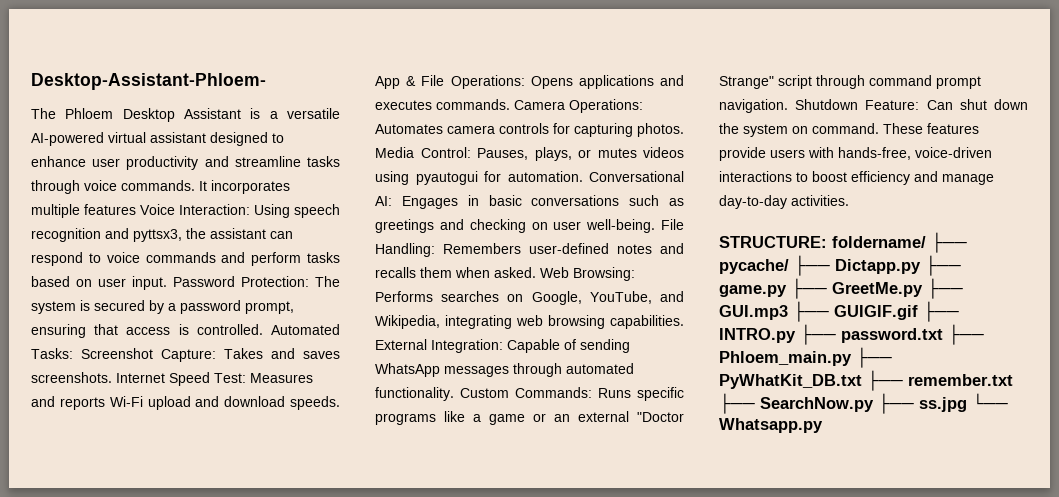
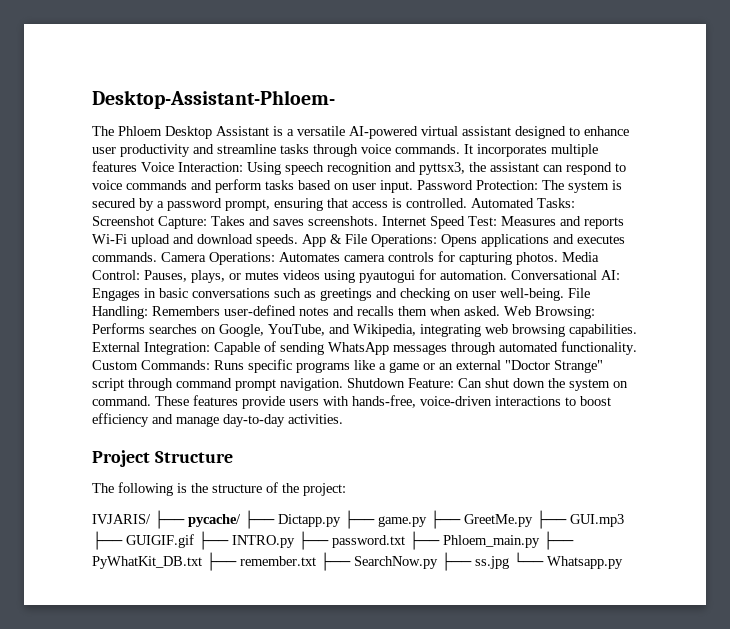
[719,236,926,248] STRUCTURE: foldername/ -> [92,450,233,467] [92,482,346,496] [92,514,151,524] Project Structure // The following is the structure of the project: // IVJARIS/

